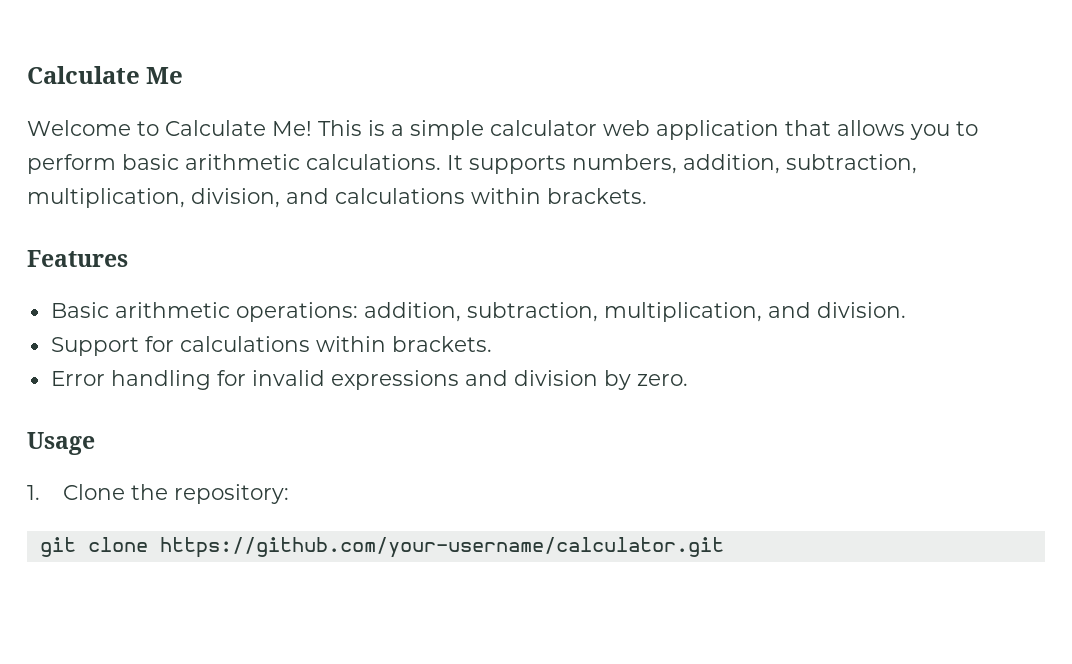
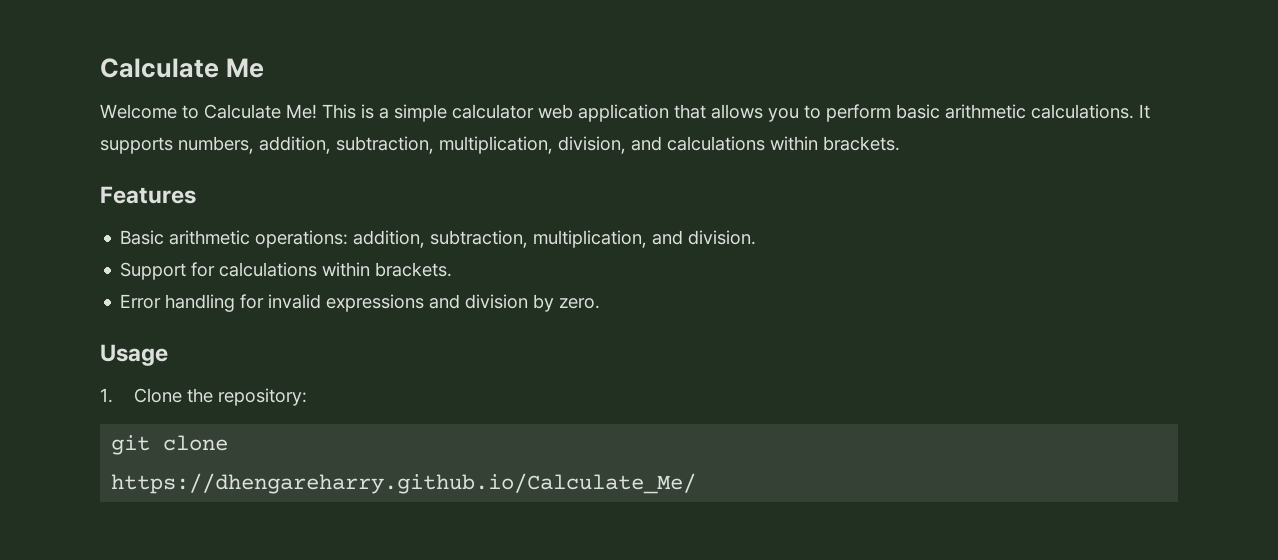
[159,537,724,558] https://github.com/your-username/calculator.git -> [111,473,697,494] // https://dhengareharry.github.io/Calculate_Me/

